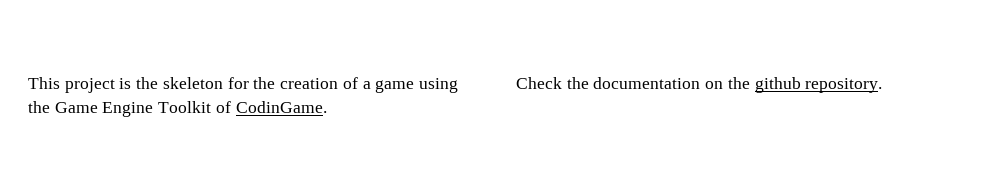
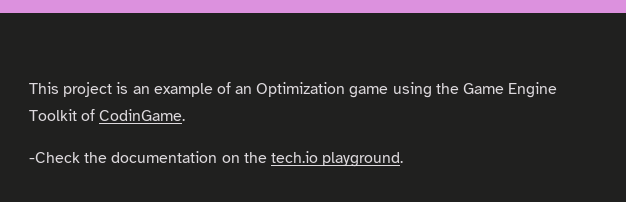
[136,77,371,89] the skeleton for the creation of a -> [132,82,346,97] an example of an Optimization
[516,77,562,89] Check -> [29,152,80,163] -Check
[754,77,883,93] github repository. -> [270,151,404,167] tech.io playground.

